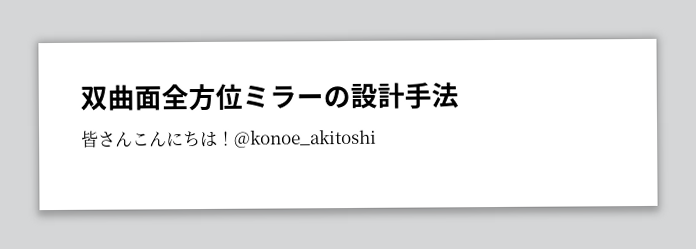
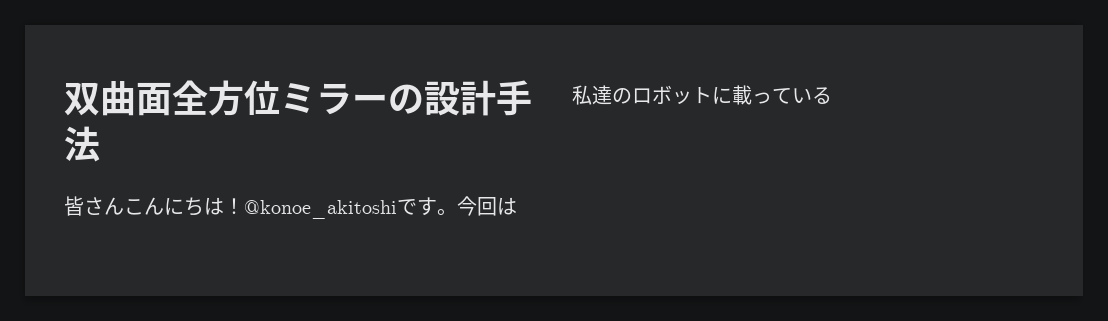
(377, 138) none -> [397,196,517,216] [572,85,832,105] です。今回は私達のロボットに載っている

